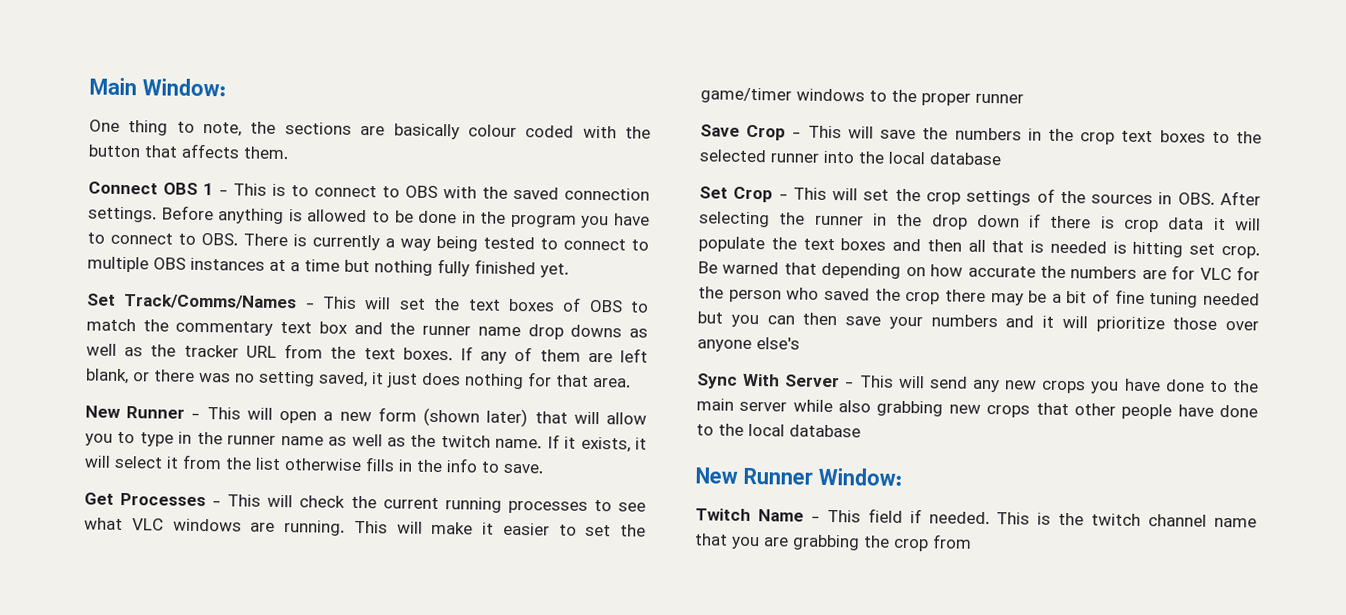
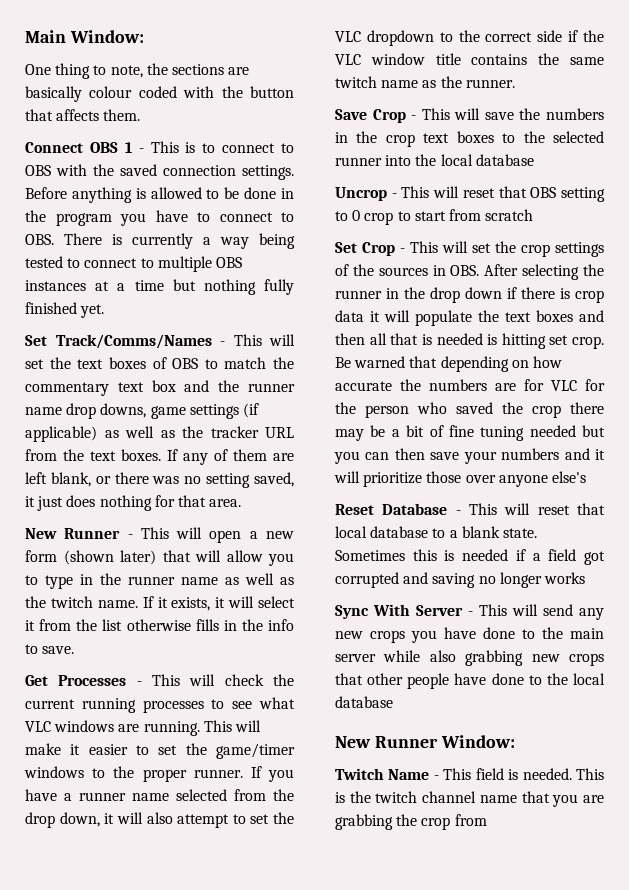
[570,324,623,338] downs -> [100,403,259,419] [25,426,97,442] downs, game settings (if applicable)
[975,93,1024,104] runner -> [193,766,294,782] [25,789,294,801] [25,812,294,828] [335,30,604,46] [335,53,604,65] [335,76,515,88] runner. If you have a runner name selected from the drop down, it will also attempt to set the VLC dropdown to the correct side if the VLC window title contains the same twitch name as the runner.
(1001, 159) none -> [335,186,605,202] [335,209,534,225] // Uncrop - This will reset that OBS setting to 0 crop to start from scratch
(800, 343) none -> [335,503,605,515] [335,526,537,538] [335,549,605,565] [335,572,585,588] // Reset Database - This will reset that local database to a blank state. Sometimes this is needed if a field got corrupted and saving no longer works
[909,509,922,524] if -> [508,769,519,780] is

